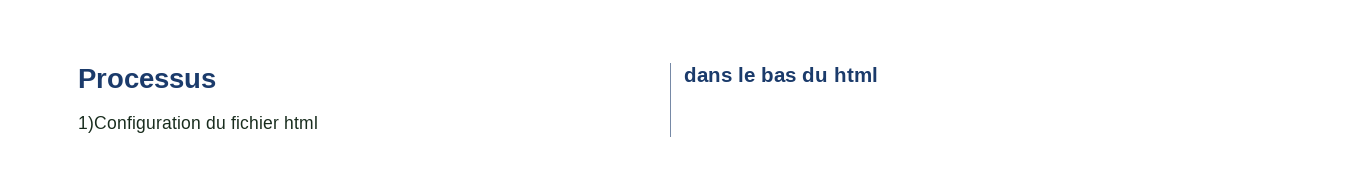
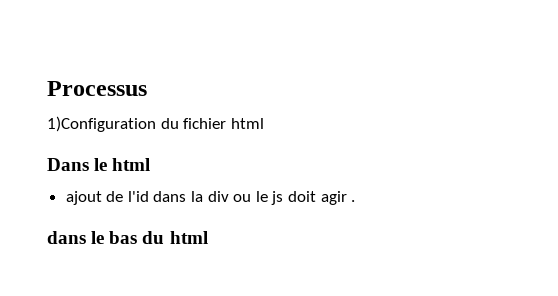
(318, 122) none -> [47,158,151,171] [65,191,356,205] // Dans le html // ajout de l'id dans la div ou le js doit agir .

